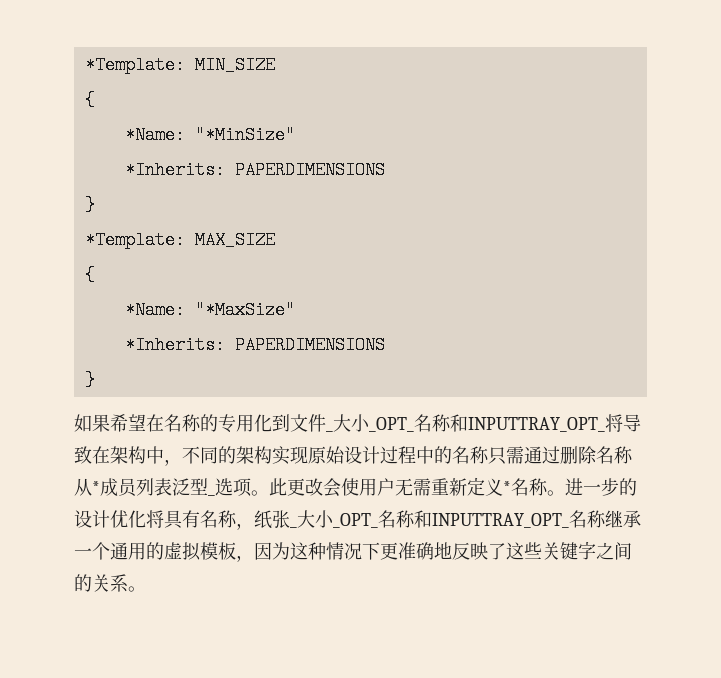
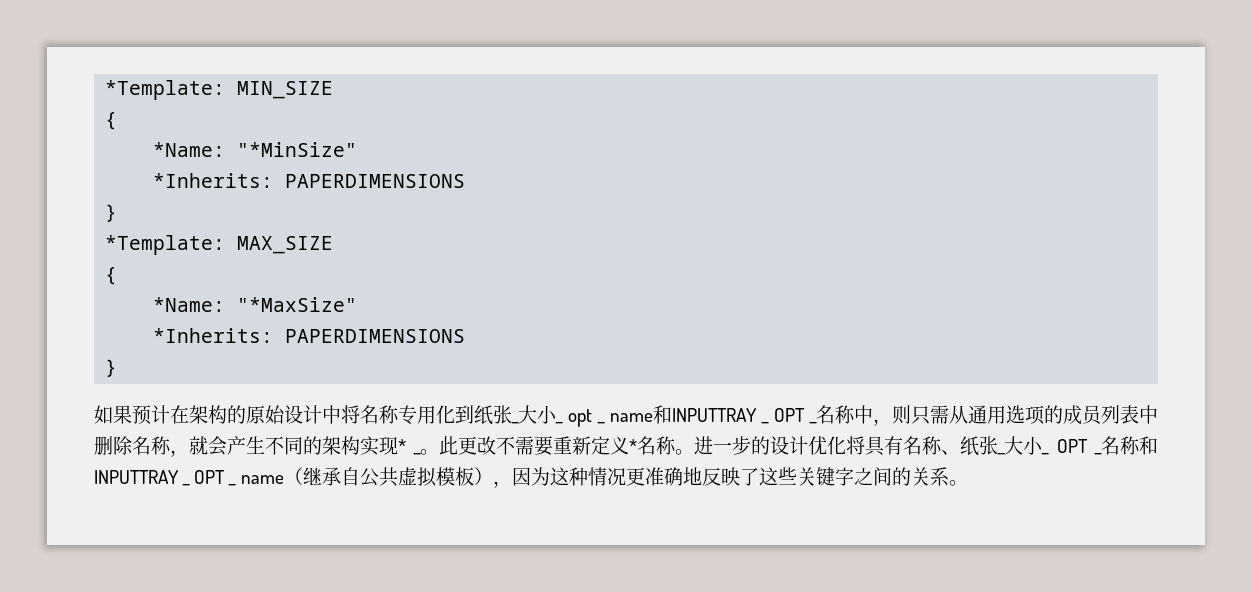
[110,414,218,432] 希望在名称的 -> [132,405,399,425] 预计在架构的原始设计中将名称
[290,414,641,432] [74,446,633,466] [74,478,431,497] 文件_大小_OPT_名称和INPUTTRAY_OPT_将导致在架构中，不同的架构实现原始设计过程中的名称只需通过删除名称从*成员列表泛型_选项。此更改会使用户无需 -> [474,405,606,427] [610,405,758,424] [760,422,769,424] [773,408,805,422] [808,405,1158,426] [94,436,406,457] [413,436,554,456] 纸张_大小_ opt _ name和INPUTTRAY _ OPT _名称中，则只需从通用选项的成员列表中删除名称，就会产生不同的架构实现* _。此更改不需要
[236,510,641,530] [74,542,164,560] ，纸张_大小_OPT_名称和INPUTTRAY_OPT_名称继承一个通用的 -> [941,436,1050,456] [1056,439,1088,453] [1093,436,1158,455] [94,470,179,484] [182,484,191,486] [194,470,226,484] [228,484,237,486] [240,467,398,487] 、纸张_大小_ OPT _名称和INPUTTRAY _ OPT _ name（继承自公共
(236, 551) none -> [473,467,493,485] ）
[362,542,380,560] 下 -> (626, 477) none

